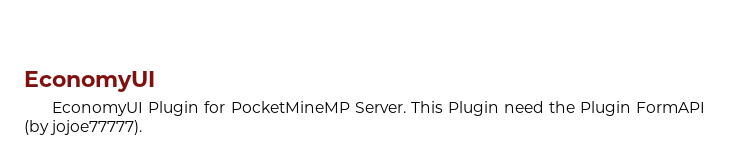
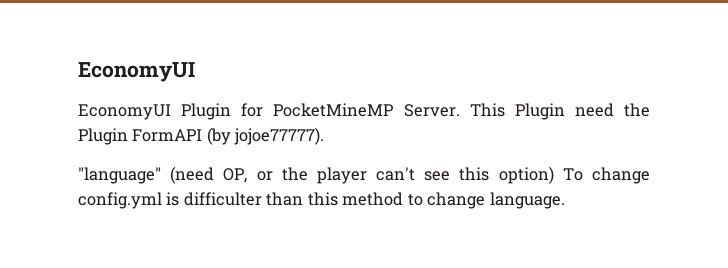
(143, 127) none -> [78,166,650,184] [78,192,565,209] // "language" (need OP, or the player can't see this option) To change config.yml is difficulter than this method to change language.

